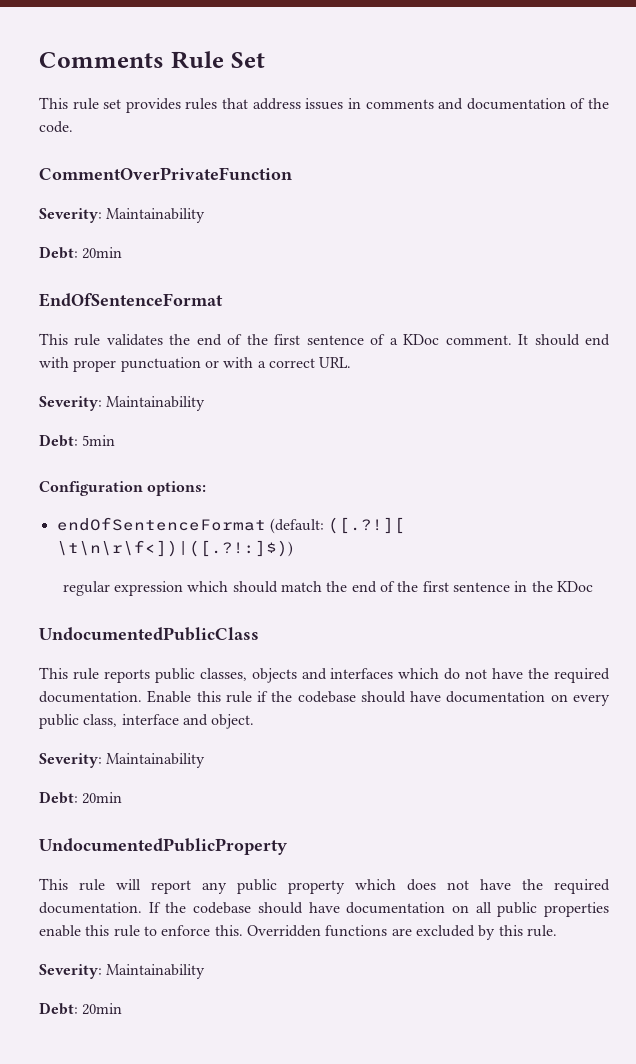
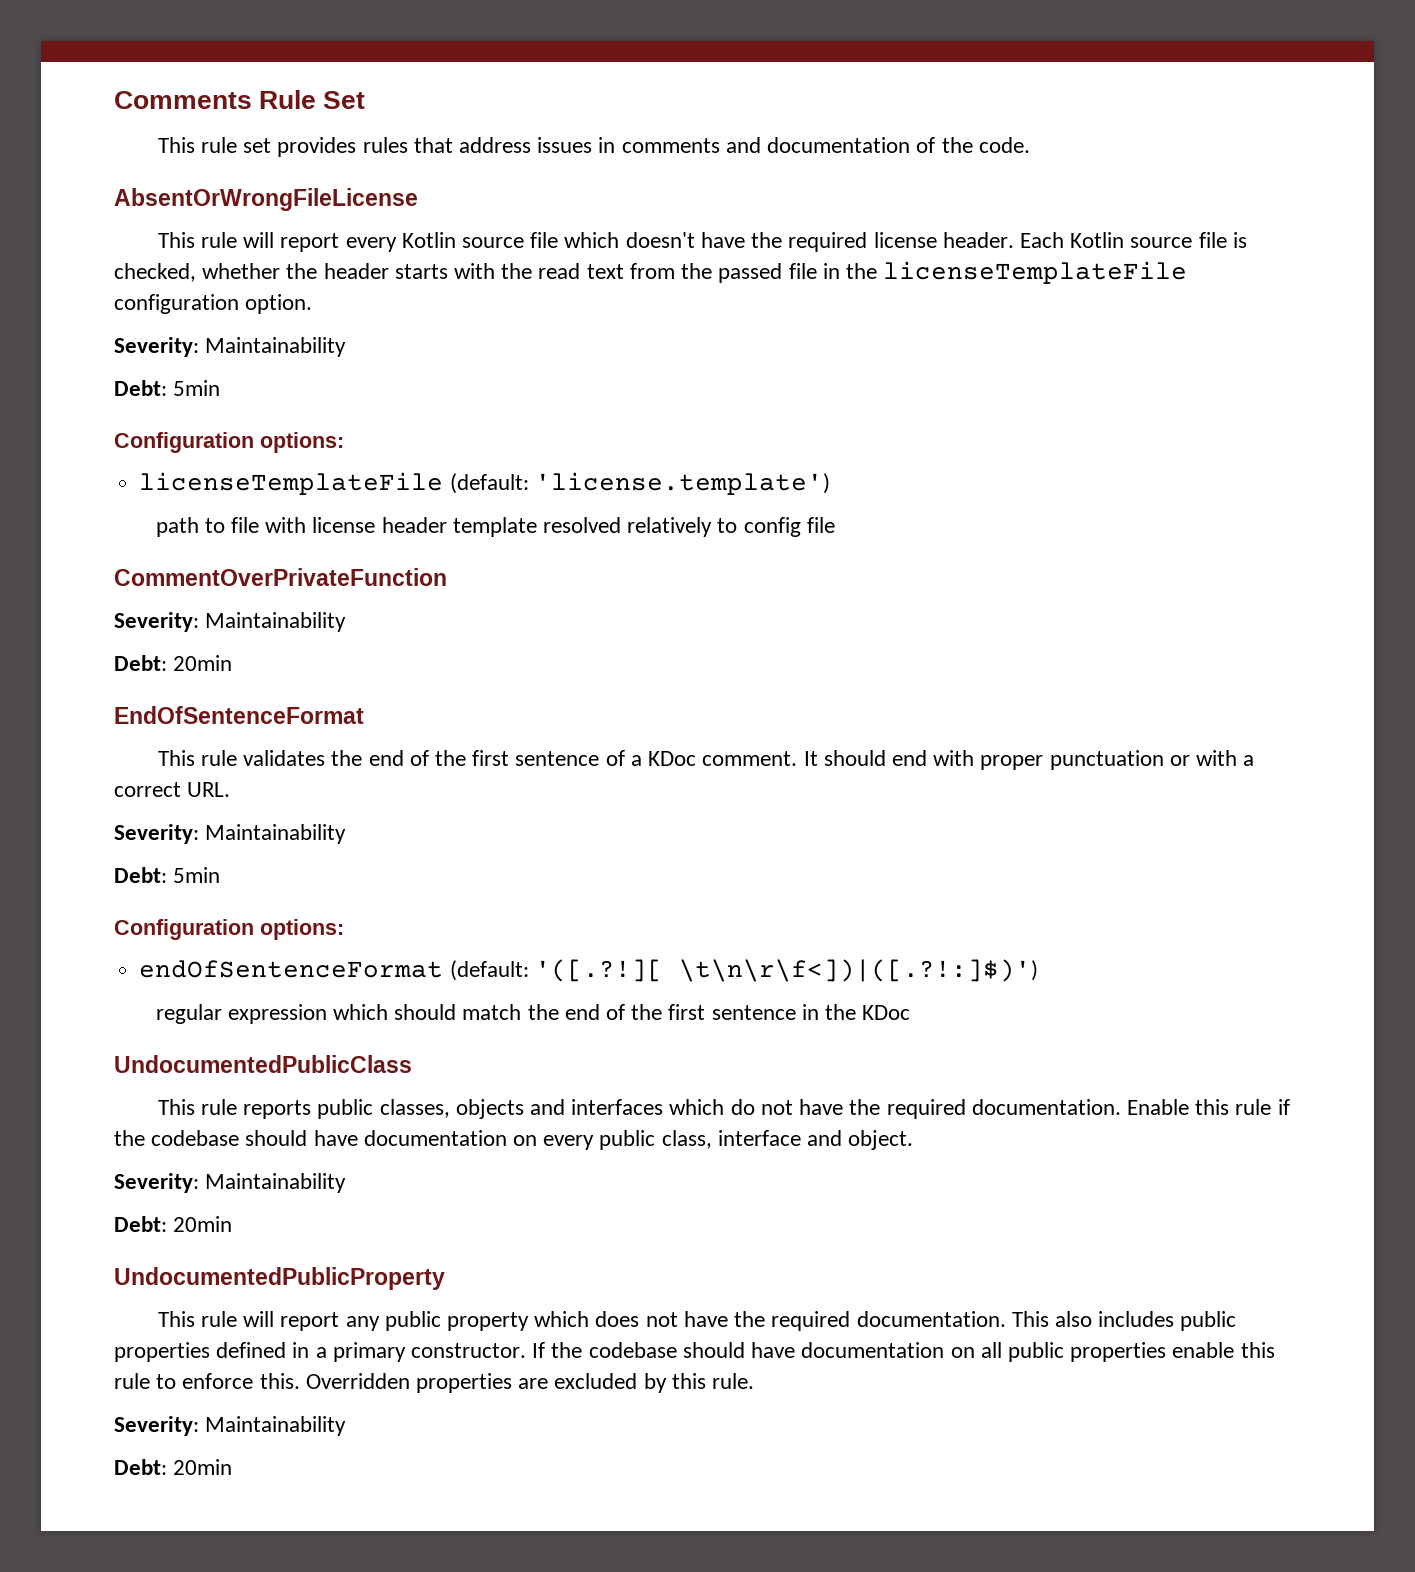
(73, 127) none -> [114,188,418,211] [157,232,1247,252] [114,261,1188,284] [114,294,313,314] [114,337,347,357] [114,380,221,396] [114,432,344,453] [139,472,830,495] [155,517,835,537] // AbsentOrWrongFileLicense // This rule will report every Kotlin source file which doesn't have the required license header. Each Kotlin source file is checked, whether the header starts with the read text from the passed file in the licenseTemplateFile configuration option. // Severity: Maintainability // Debt: 5min // Configuration options: // licenseTemplateFile (default: 'license.template') // path to file with license header template resolved relatively to config file
[328,517,406,534] [56,540,293,557] ([.?!][ \t\n\r\f<])|([.?!:]$)) -> [534,959,1038,982] '([.?!][ \t\n\r\f<])|([.?!:]$)')
(142, 908) none -> [1011,1311,1237,1331] [114,1342,527,1362] This also includes public properties defined in a primary constructor.
[325,925,388,937] functions -> [416,1373,513,1393] properties

